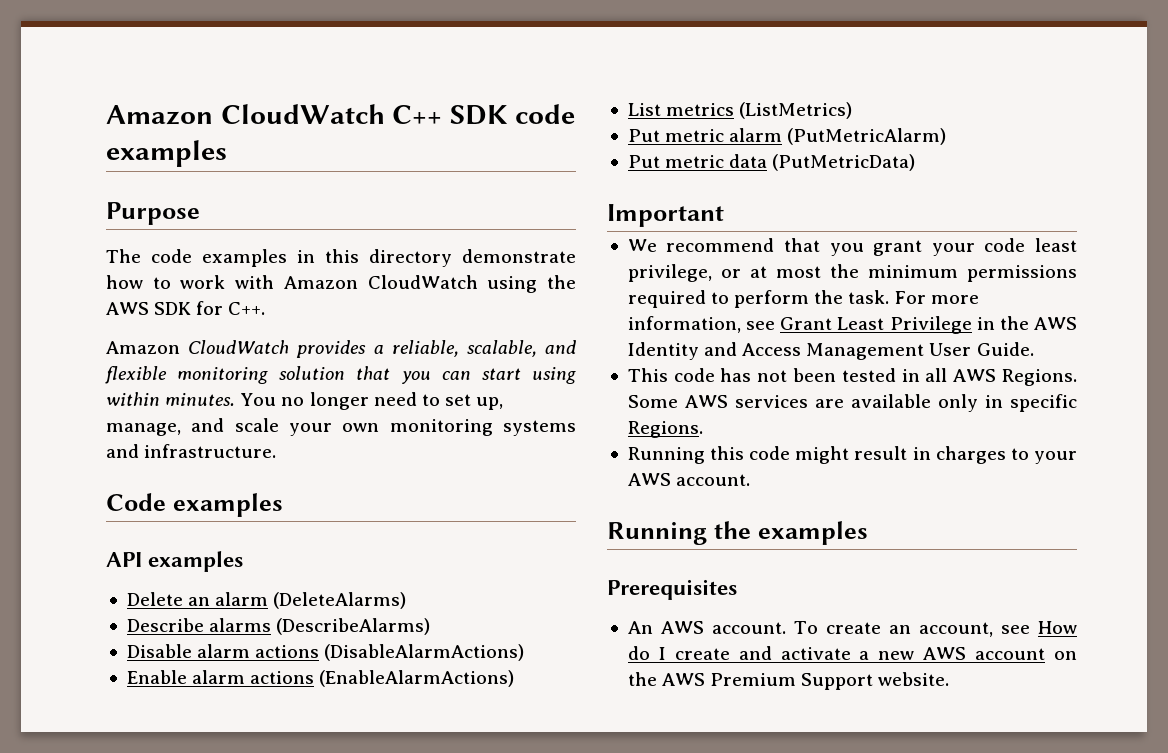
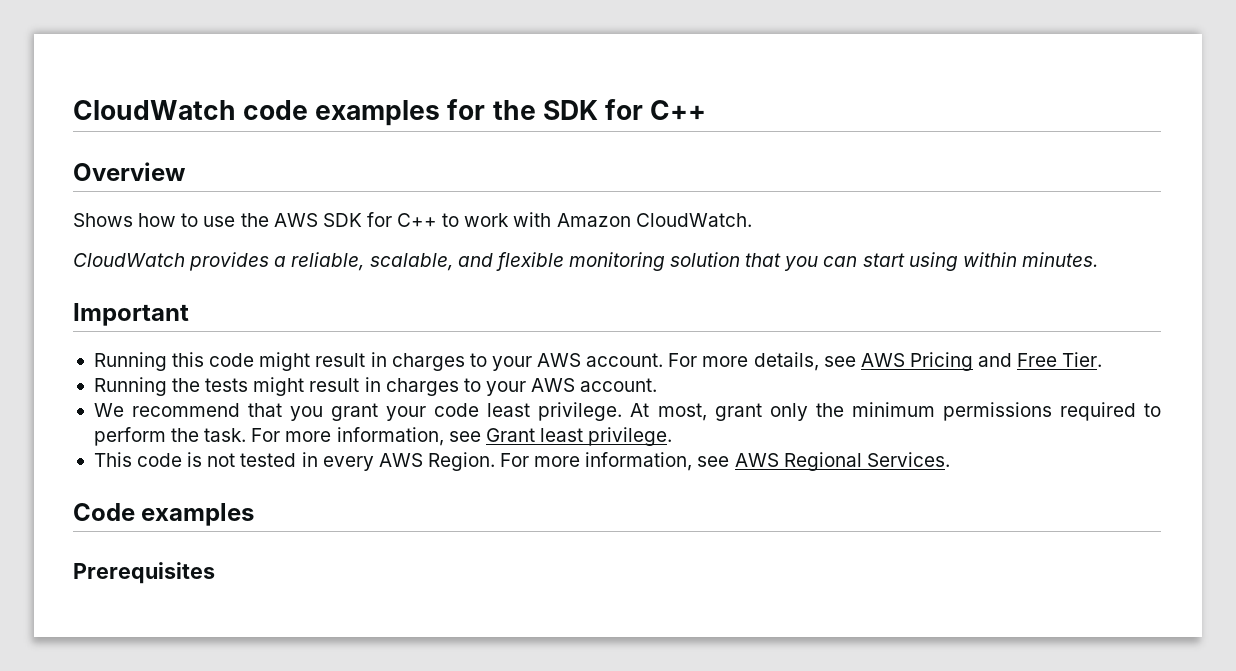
[106,104,575,125] [106,140,227,167] [106,202,200,225] [106,249,576,267] [106,275,576,293] [106,301,266,315] [106,341,180,354] Amazon CloudWatch C++ SDK code examples // Purpose // The code examples in this directory demonstrate how to work with Amazon CloudWatch using the AWS SDK for C++. // Amazon -> [73,99,707,126] [73,162,186,181] [73,212,752,227] CloudWatch code examples for the SDK for C++ // Overview // Shows how to use the AWS SDK for C++ to work with Amazon CloudWatch. //
[240,392,504,410] [106,418,576,436] [106,444,277,458] [106,493,283,517] [106,551,244,572] [126,592,407,609] [126,618,431,635] [126,644,525,661] [126,670,515,687] [627,102,853,119] [627,128,947,145] [627,154,916,171] [607,204,724,227] You no longer need to set up, manage, and scale your own monitoring systems and infrastructure. // Code examples // API examples // Delete an alarm (DeleteAlarms) // Describe alarms (DescribeAlarms) // Disable alarm actions (DisableAlarmActions) // Enable alarm actions (EnableAlarmActions) // List metrics (ListMetrics) // Put metric alarm (PutMetricAlarm) // Put metric data (PutMetricData) // Important -> [73,303,189,326] [93,352,1103,371] [93,377,658,396] // Important // Running this code might result in charges to your AWS account. For more details, see AWS Pricing and Free Tier. // Running the tests might result in charges to your AWS account.
[627,264,821,282] privilege, or at most -> [538,402,808,421] privilege. At most, grant only
[837,316,1077,334] [627,342,1034,360] [627,368,1077,386] [627,394,1077,412] [627,421,703,438] [627,446,1077,464] [627,473,751,486] [607,521,868,545] [607,579,737,600] [627,621,1077,637] [627,646,1077,660] [627,672,950,690] Least Privilege in the AWS Identity and Access Management User Guide. // This code has not been tested in all AWS Regions. Some AWS services are available only in specific Regions. // Running this code might result in charges to your AWS account. // Running the examples // Prerequisites // An AWS account. To create an account, see How do I create and activate a new AWS account on the AWS Premium Support website. -> [539,427,673,446] [93,452,950,471] [73,503,255,526] [73,562,215,584] least privilege. // This code is not tested in every AWS Region. For more information, see AWS Regional Services. // Code examples // Prerequisites

